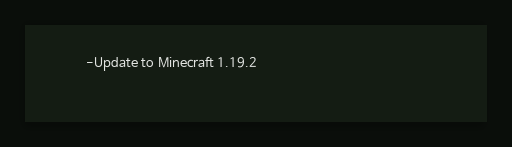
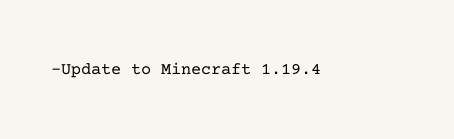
[217,57,258,68] 1.19.2 -> [261,63,321,75] 1.19.4

